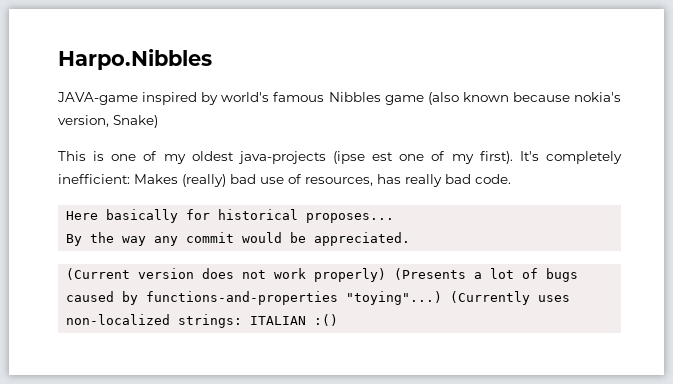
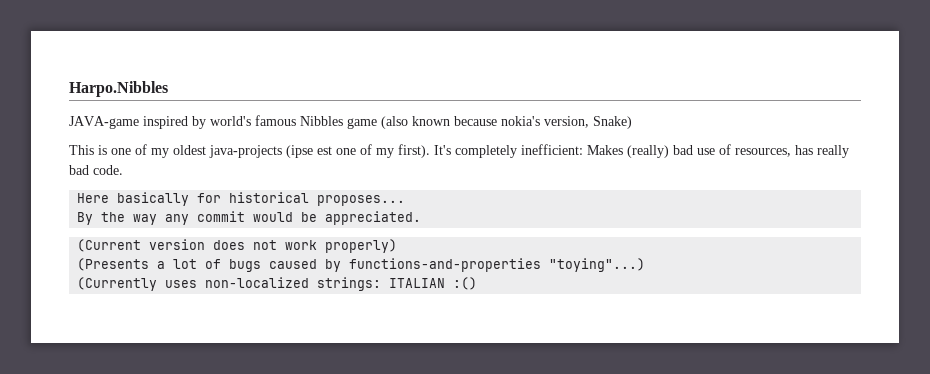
(387, 275) none -> (398, 246) //
(443, 298) none -> (646, 265) //

